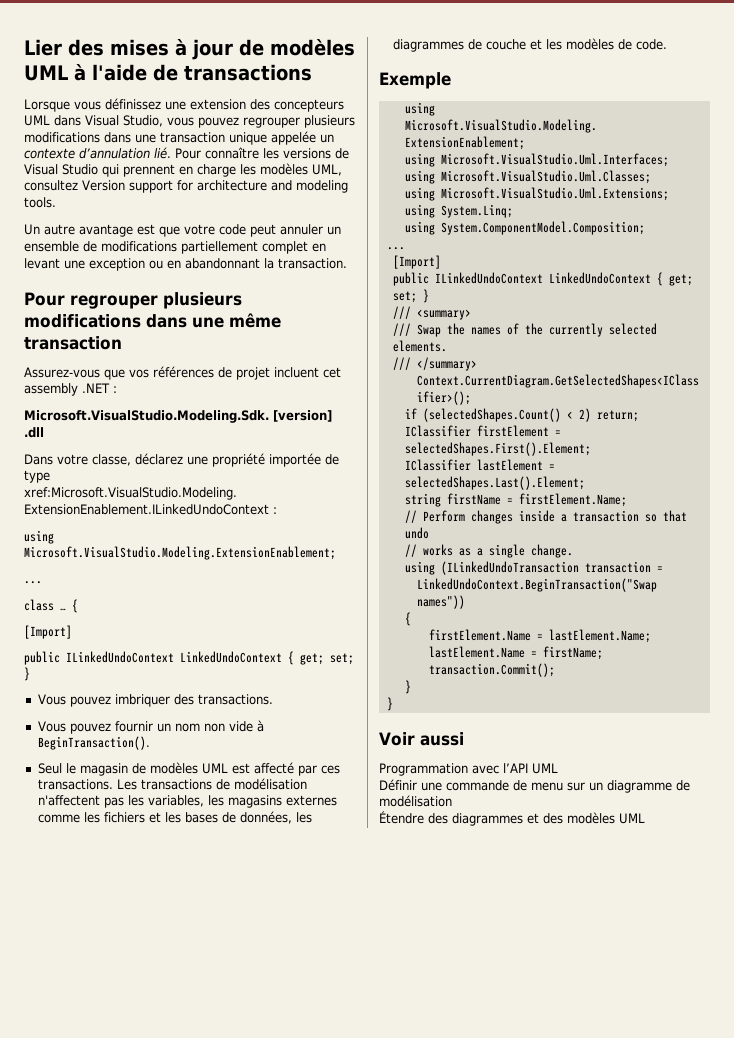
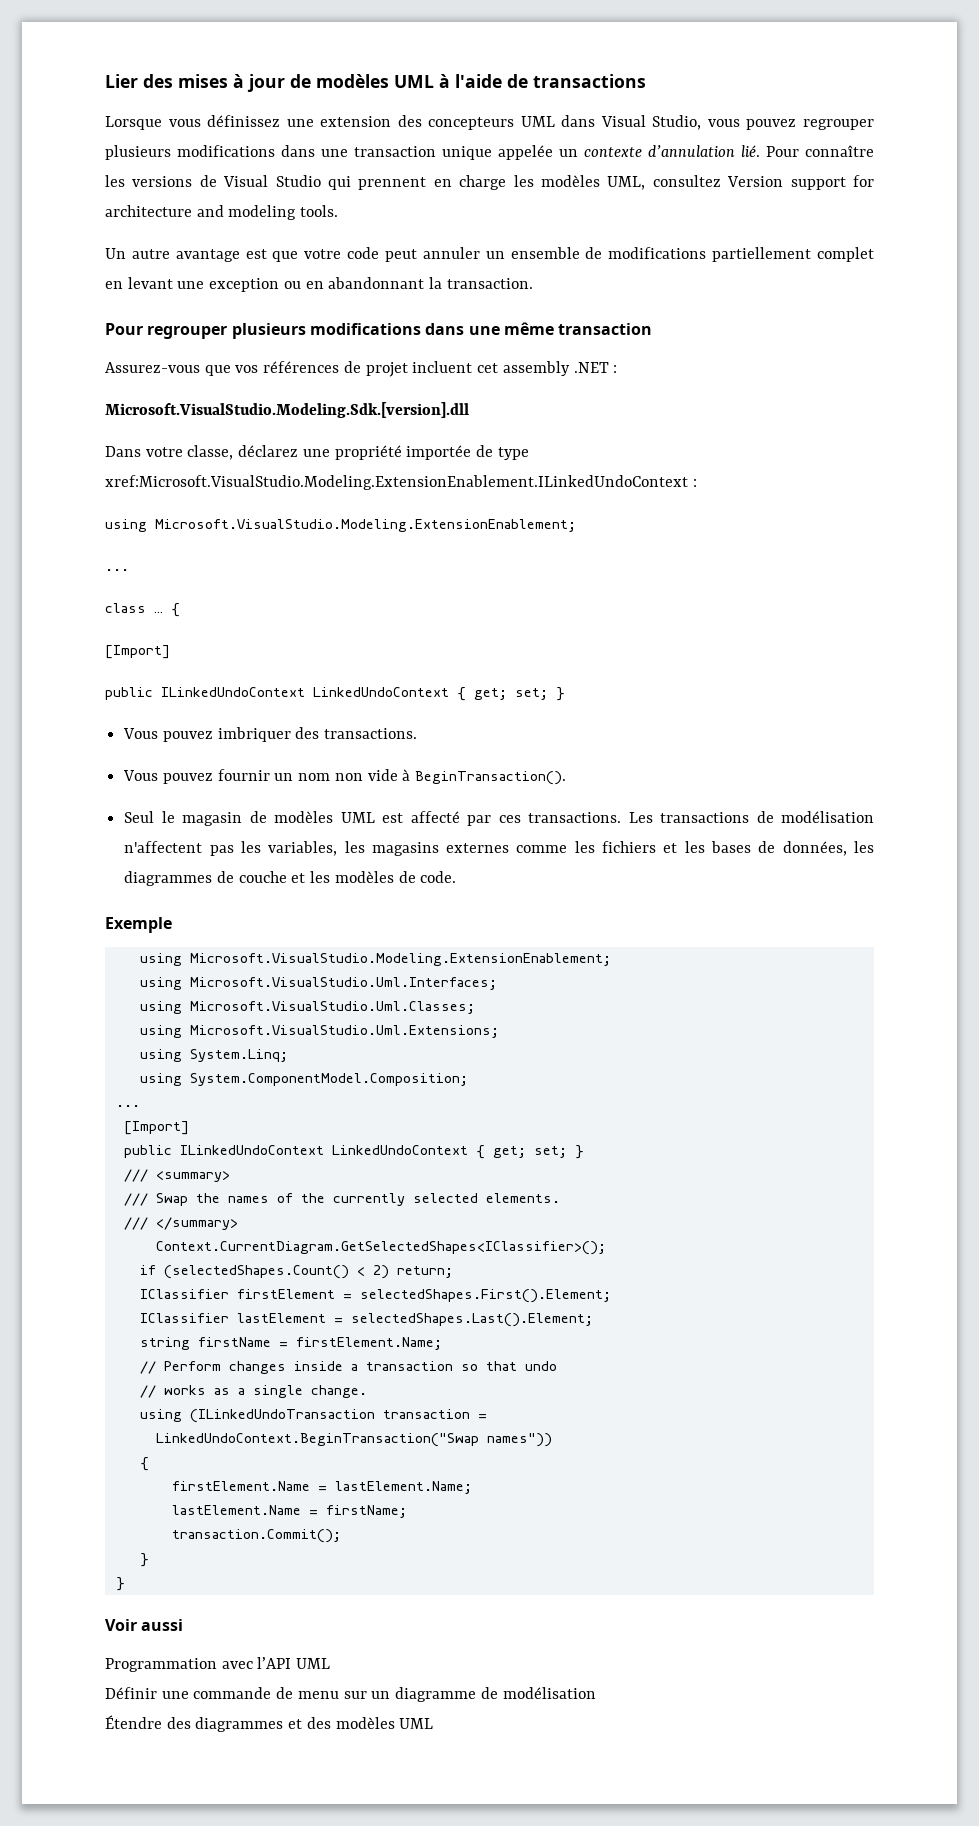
[24,410,332,423] [24,427,44,438] Microsoft.VisualStudio.Modeling.Sdk. [version] .dll -> [105,402,469,418] Microsoft.VisualStudio.Modeling.Sdk.[version].dll

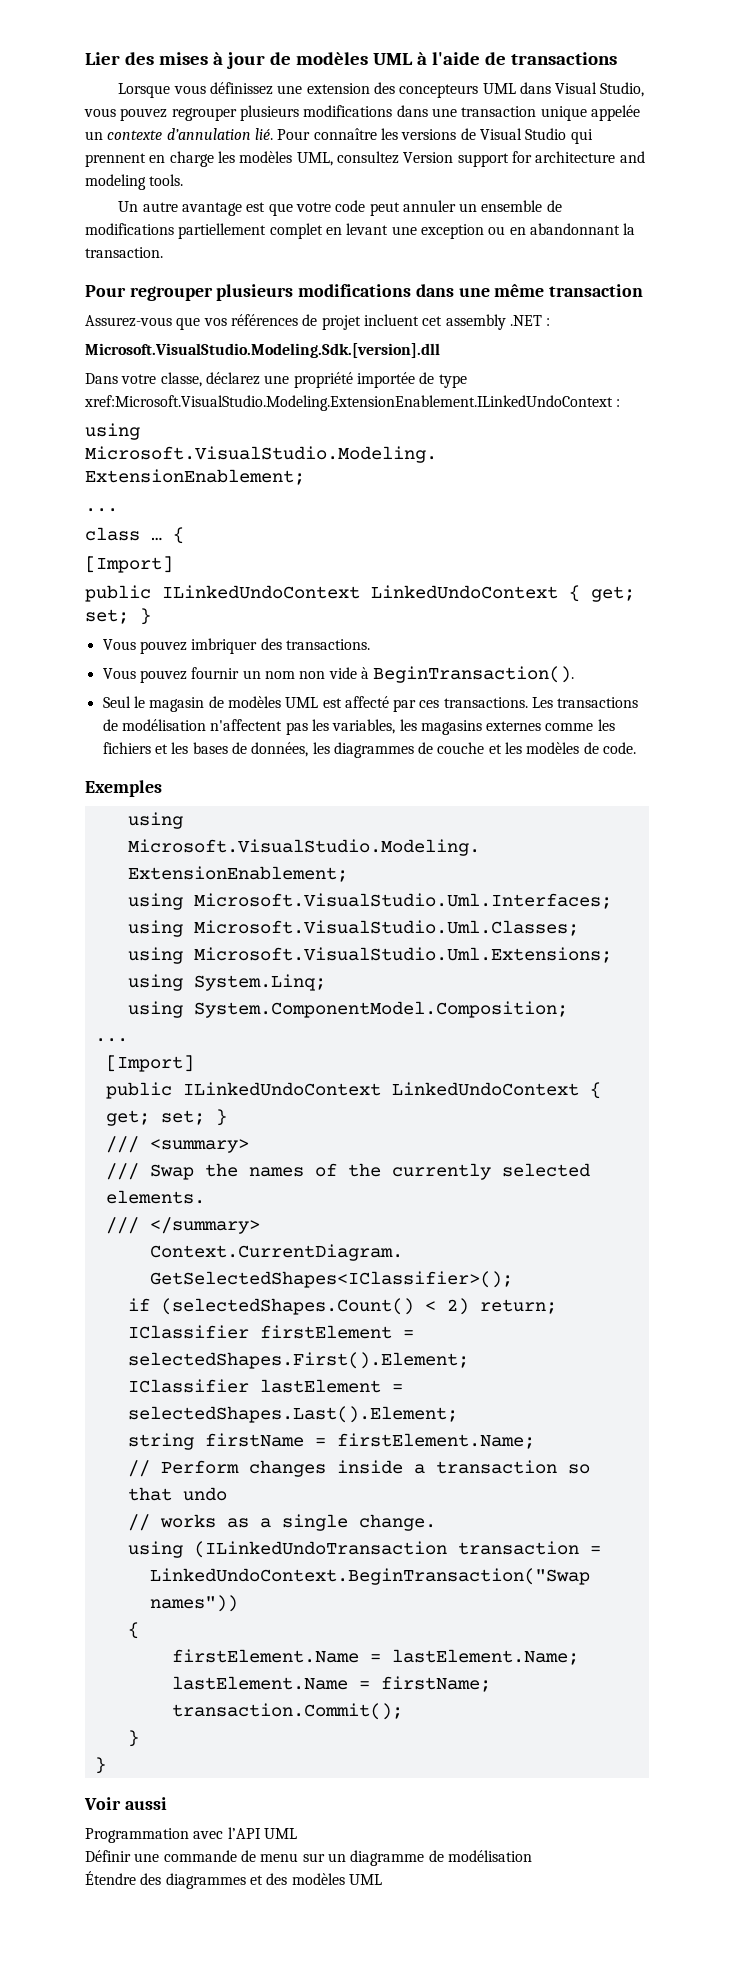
[105,917,172,933] Exemple -> [85,780,162,797] Exemples

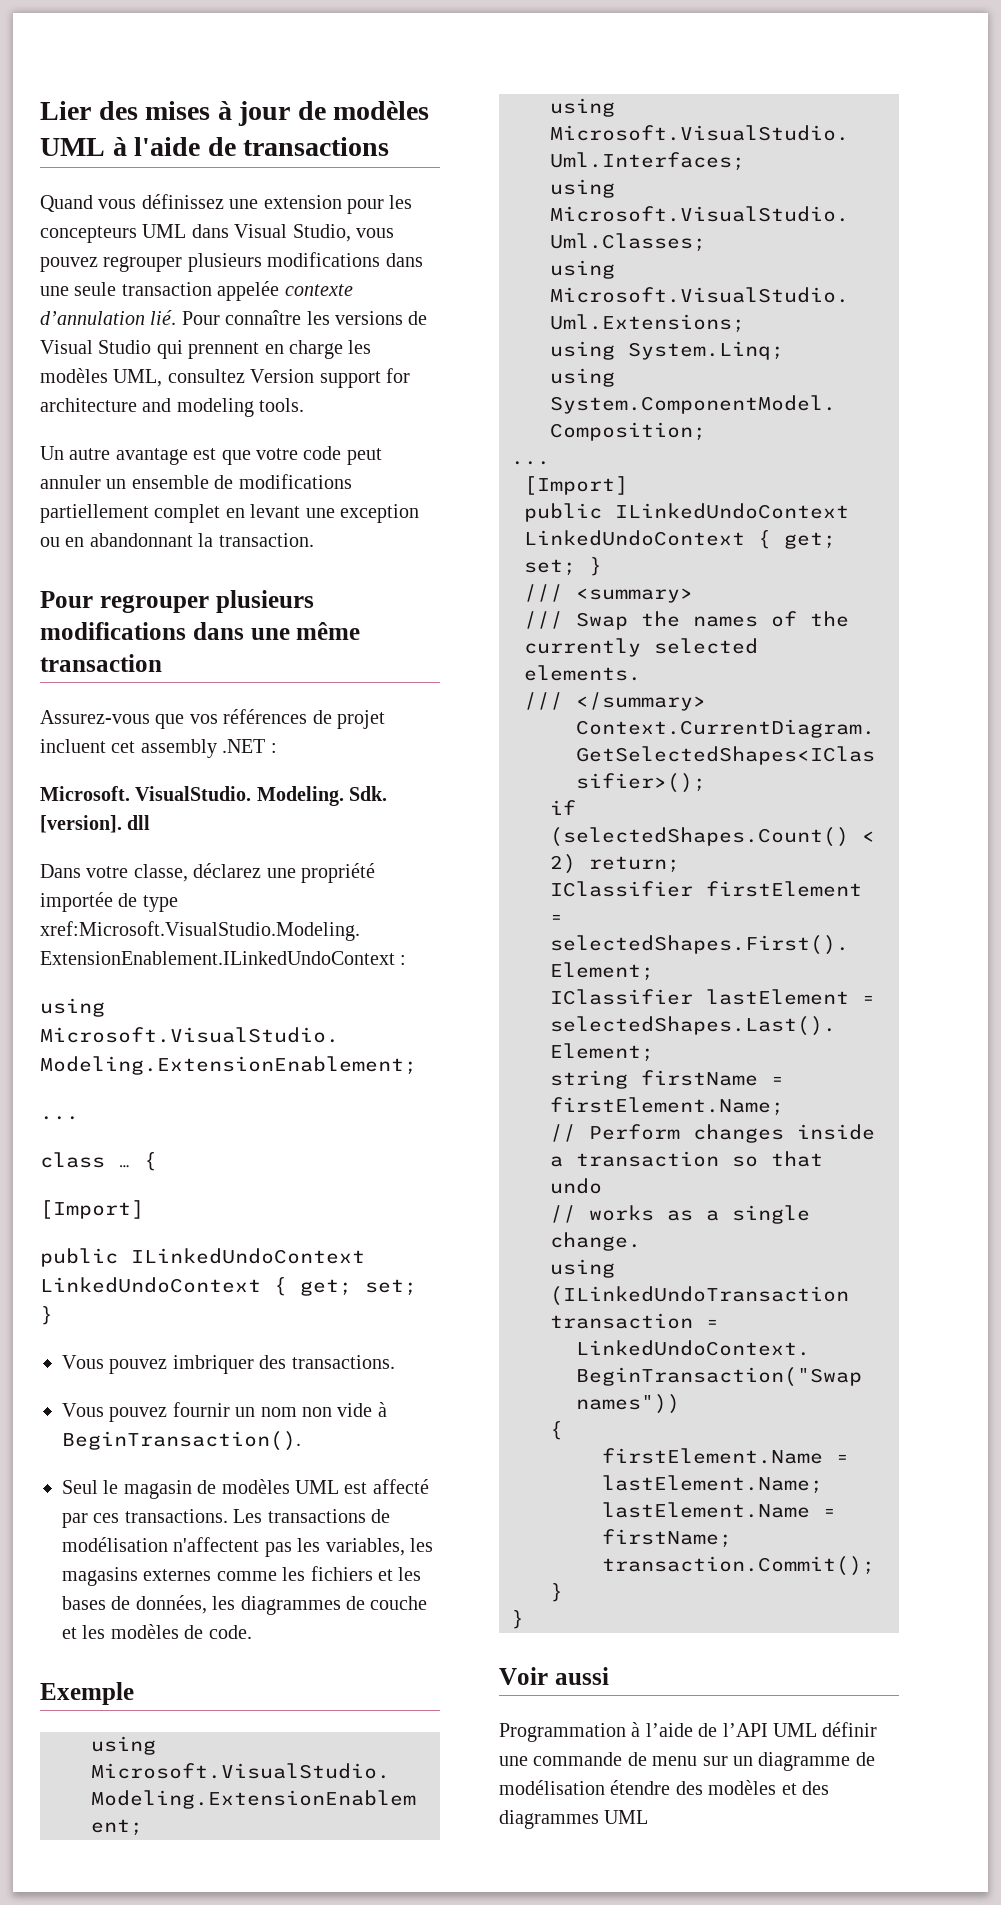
[118,83,171,98] Lorsque -> [40,195,93,212] Quand
[373,82,395,94] des -> [347,195,413,214] pour les
[461,105,640,121] [85,131,103,140] transaction unique appelée un -> [74,281,280,301] seule transaction appelée
[85,343,440,358] Microsoft.VisualStudio.Modeling.Sdk.[version].dll -> [40,786,388,806] [40,815,151,833] Microsoft. VisualStudio. Modeling. Sdk. [version]. dll
[85,780,162,797] Exemples -> [40,1682,134,1705] Exemple
[193,1831,224,1839] avec -> [631,1722,718,1737] à l’aide de
[85,1850,131,1862] // Définir -> [822,1722,878,1737] définir
[85,1871,345,1889] // Étendre des diagrammes et des modèles -> [610,1780,829,1795] [499,1810,599,1829] étendre des modèles et des diagrammes

